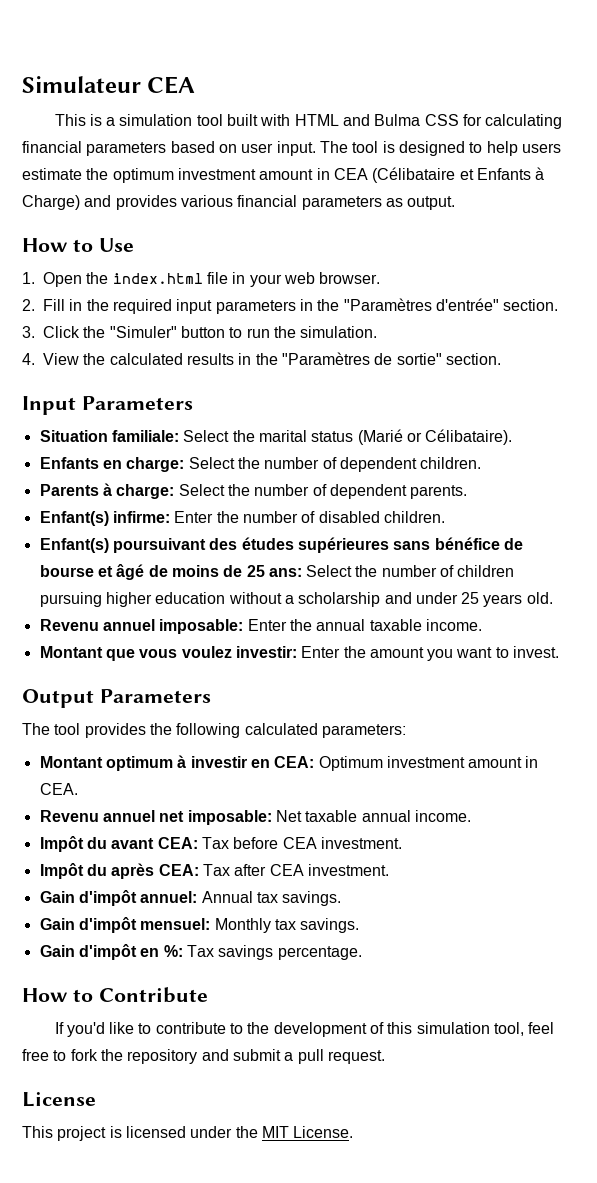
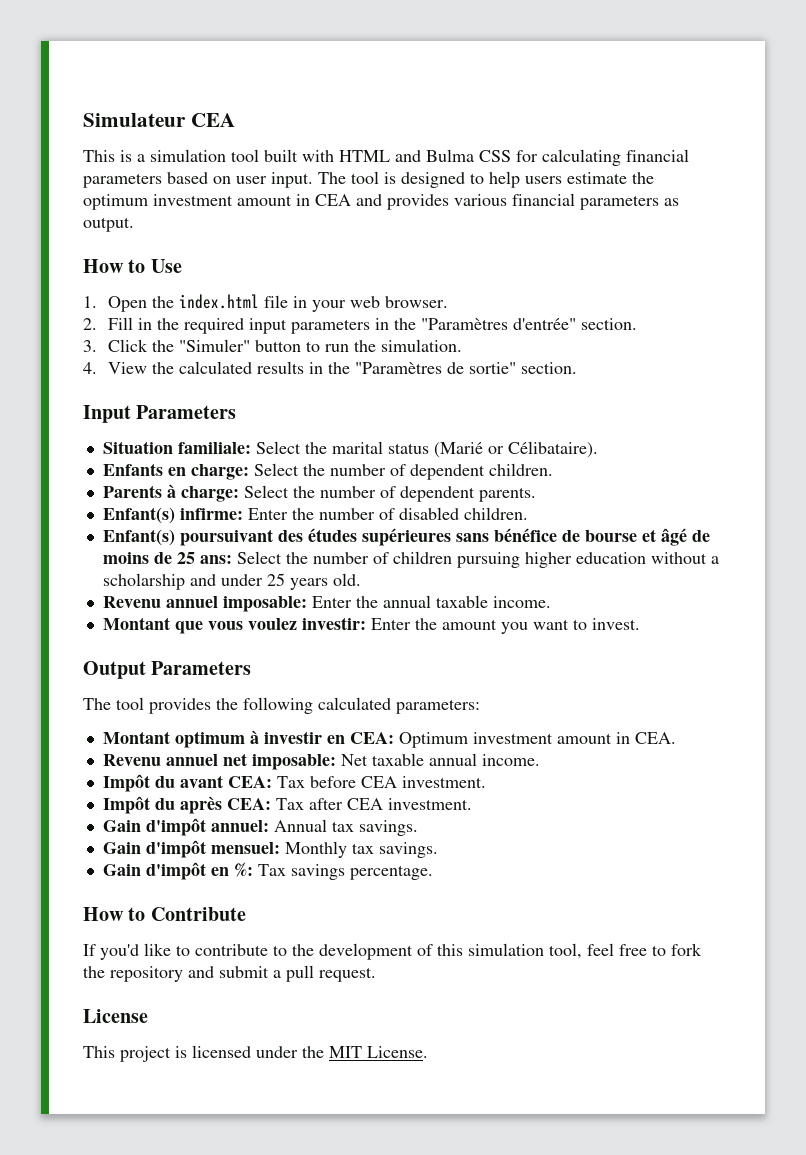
[372,167,545,183] [22,195,80,210] (Célibataire et Enfants à Charge) -> (351, 200) none

